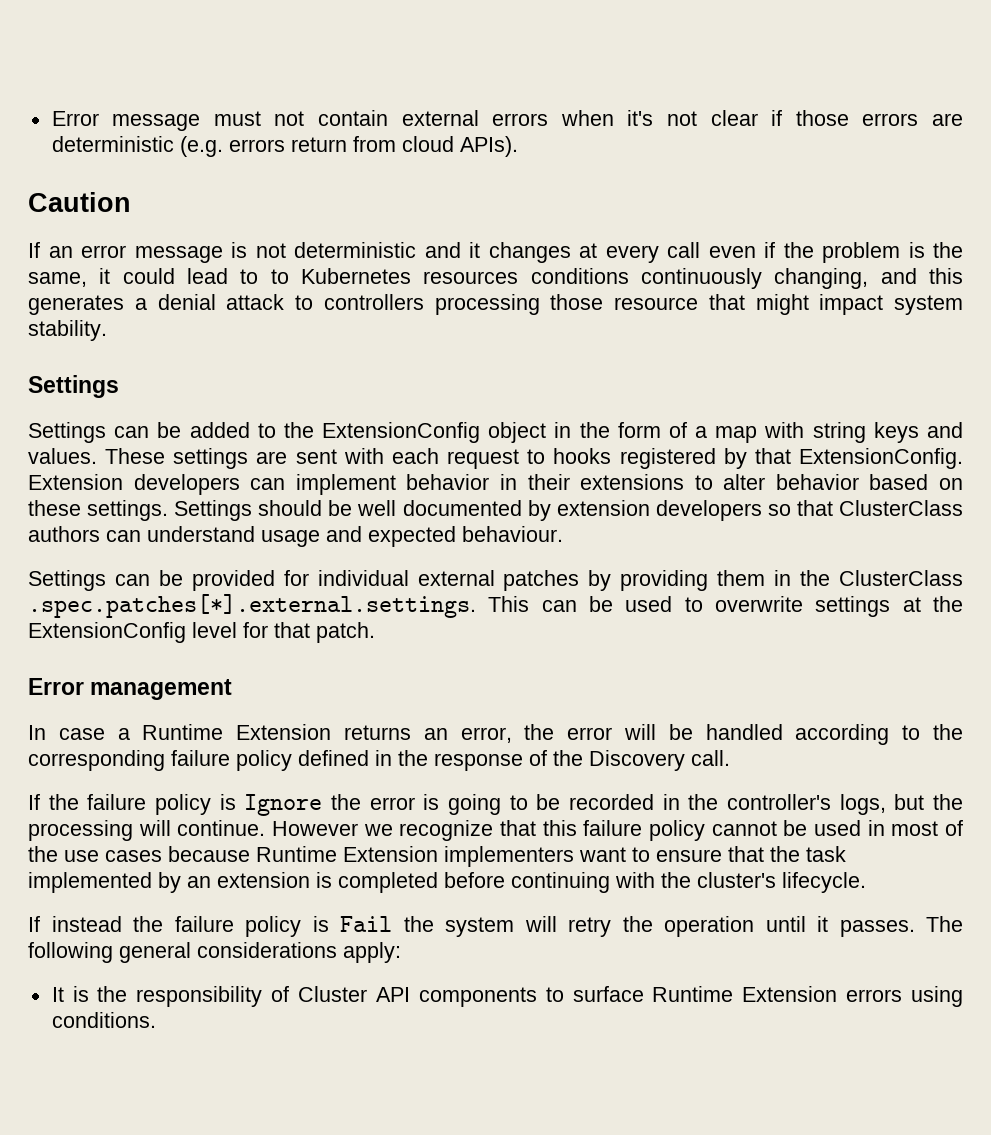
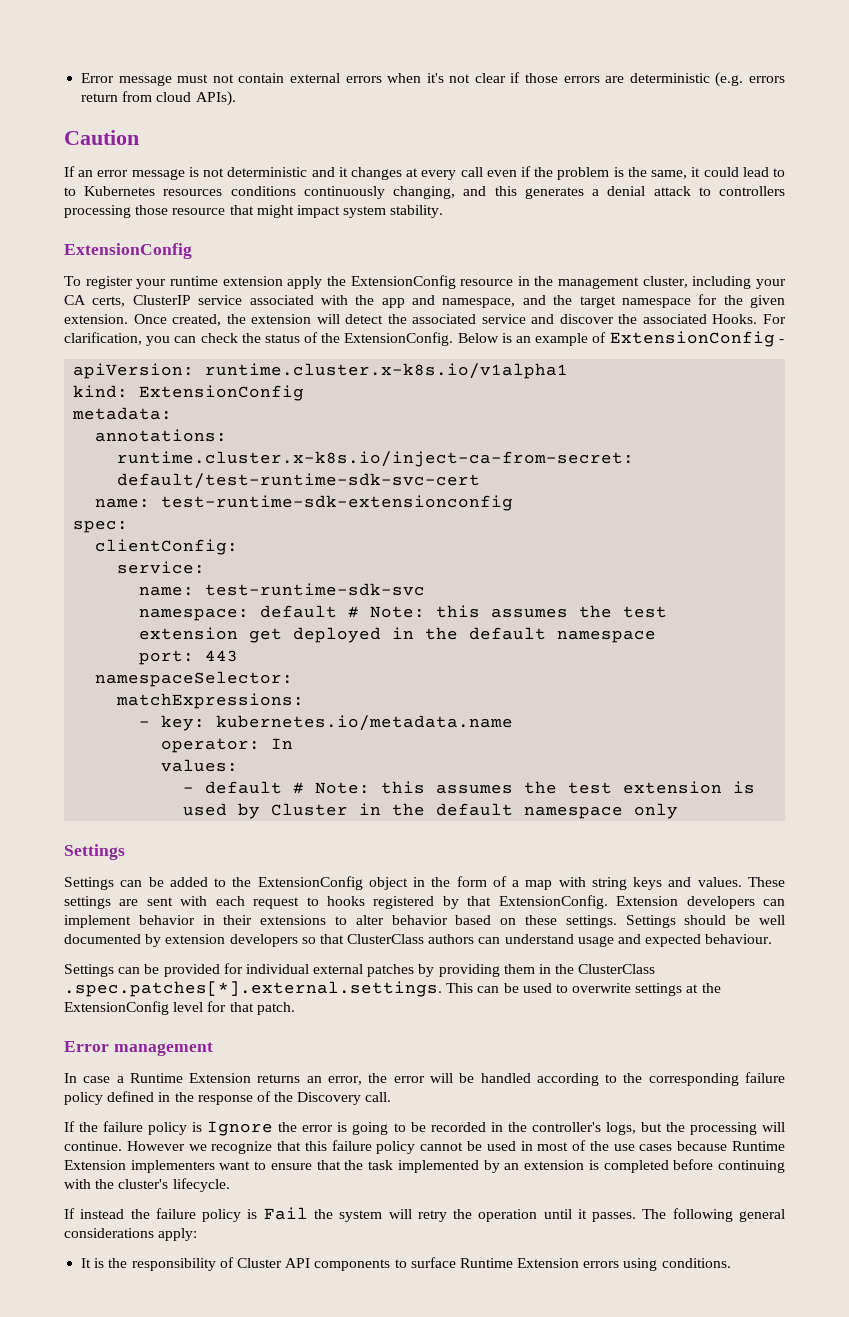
(107, 330) none -> [64,243,192,259] [64,275,786,289] [64,294,785,308] [64,314,786,326] [64,331,784,347] [73,363,569,379] [73,385,305,401] [72,407,173,420] [95,429,228,442] [117,451,635,467] [117,473,481,489] [95,495,514,511] [73,520,129,533] [95,539,239,555] [117,561,206,574] [139,583,426,596] [139,605,668,621] [139,627,657,643] [139,650,239,665] [95,671,294,687] [116,693,305,709] [139,715,514,731] [161,738,294,753] [161,759,239,772] [183,781,756,794] [183,803,679,819] // ExtensionConfig // To register your runtime extension apply the ExtensionConfig resource in the management cluster, including your CA certs, ClusterIP service associated with the app and namespace, and the target namespace for the given extension. Once created, the extension will detect the associated service and discover the associated Hooks. For clarification, you can check the status of the ExtensionConfig. Below is an example of ExtensionConfig - // apiVersion: runtime.cluster.x-k8s.io/v1alpha1 // kind: ExtensionConfig // metadata: // annotations: // runtime.cluster.x-k8s.io/inject-ca-from-secret: default/test-runtime-sdk-svc-cert // name: test-runtime-sdk-extensionconfig // spec: // clientConfig: // service: // name: test-runtime-sdk-svc // namespace: default # Note: this assumes the test extension get deployed in the default namespace // port: 443 // namespaceSelector: // matchExpressions: // - key: kubernetes.io/metadata.name // operator: In // values: // - default # Note: this assumes the test extension is used by Cluster in the default namespace only

